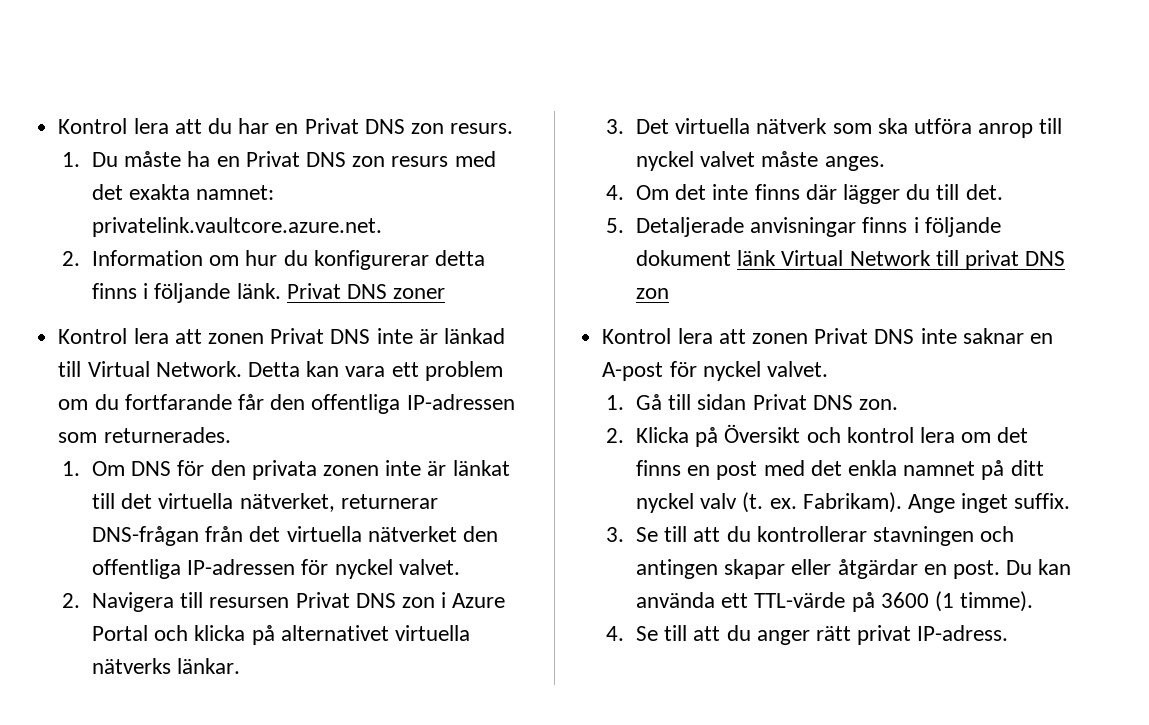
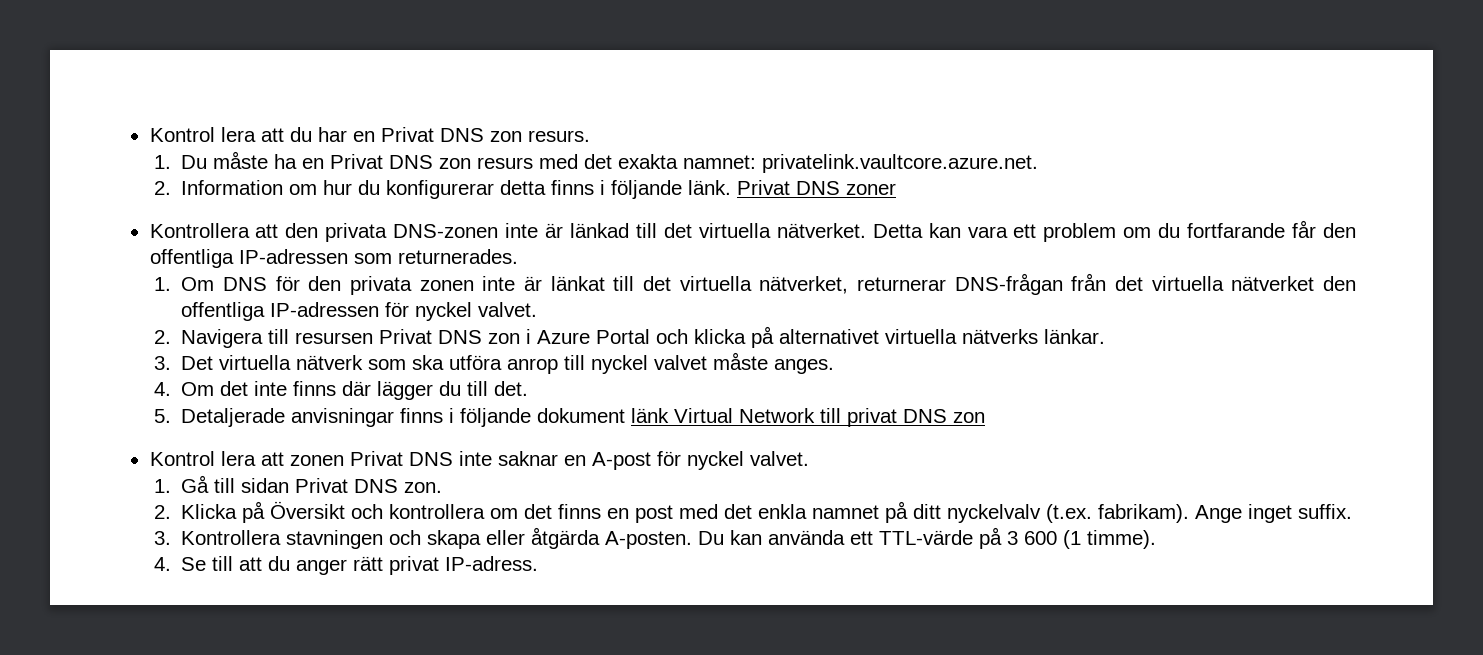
[58,328,371,344] Kontrol lera att zonen Privat DNS -> [149,223,499,242] Kontrollera att den privata DNS-zonen
[87,361,242,377] Virtual Network. -> [663,223,866,238] det virtuella nätverket.
[846,427,955,443] kontrol lera -> [389,504,486,519] kontrollera
[635,492,902,513] nyckel valv (t. ex. Fabrikam). -> [947,504,1190,523] nyckelvalv (t.ex. fabrikam).
[635,526,1015,546] [635,559,1000,579] Se till att du kontrollerar stavningen och antingen skapar eller åtgärdar en post. -> [181,527,693,549] Kontrollera stavningen och skapa eller åtgärda A-posten.
[880,592,929,608] 3600 -> [1007,531,1058,545] 3 600

